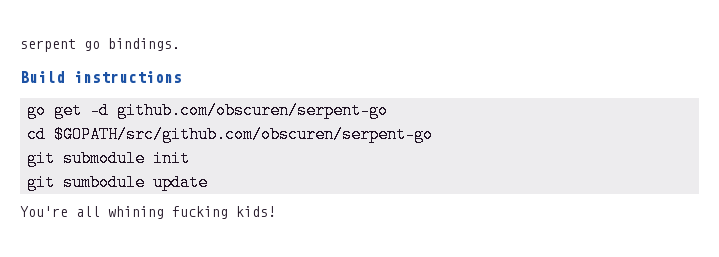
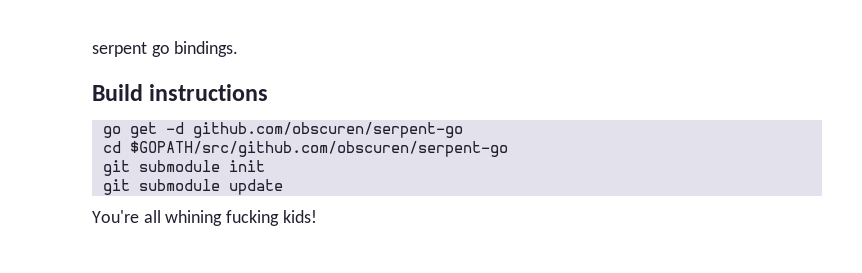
[63,174,146,191] sumbodule -> [138,179,220,191] submodule

